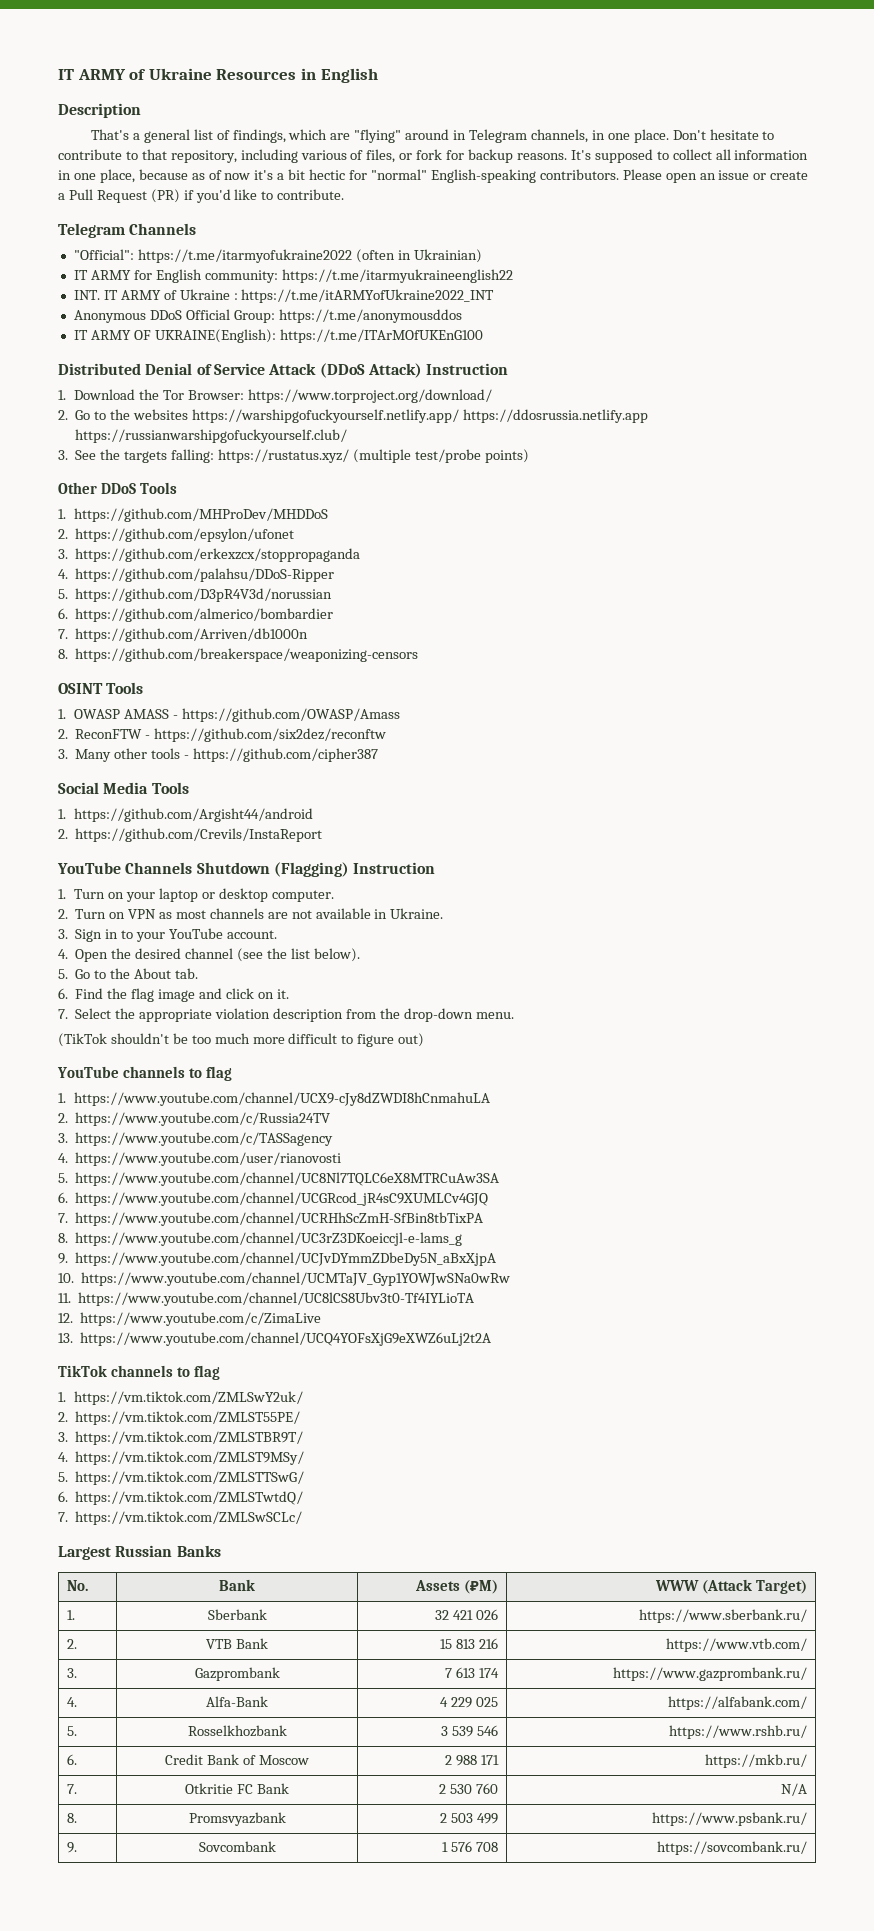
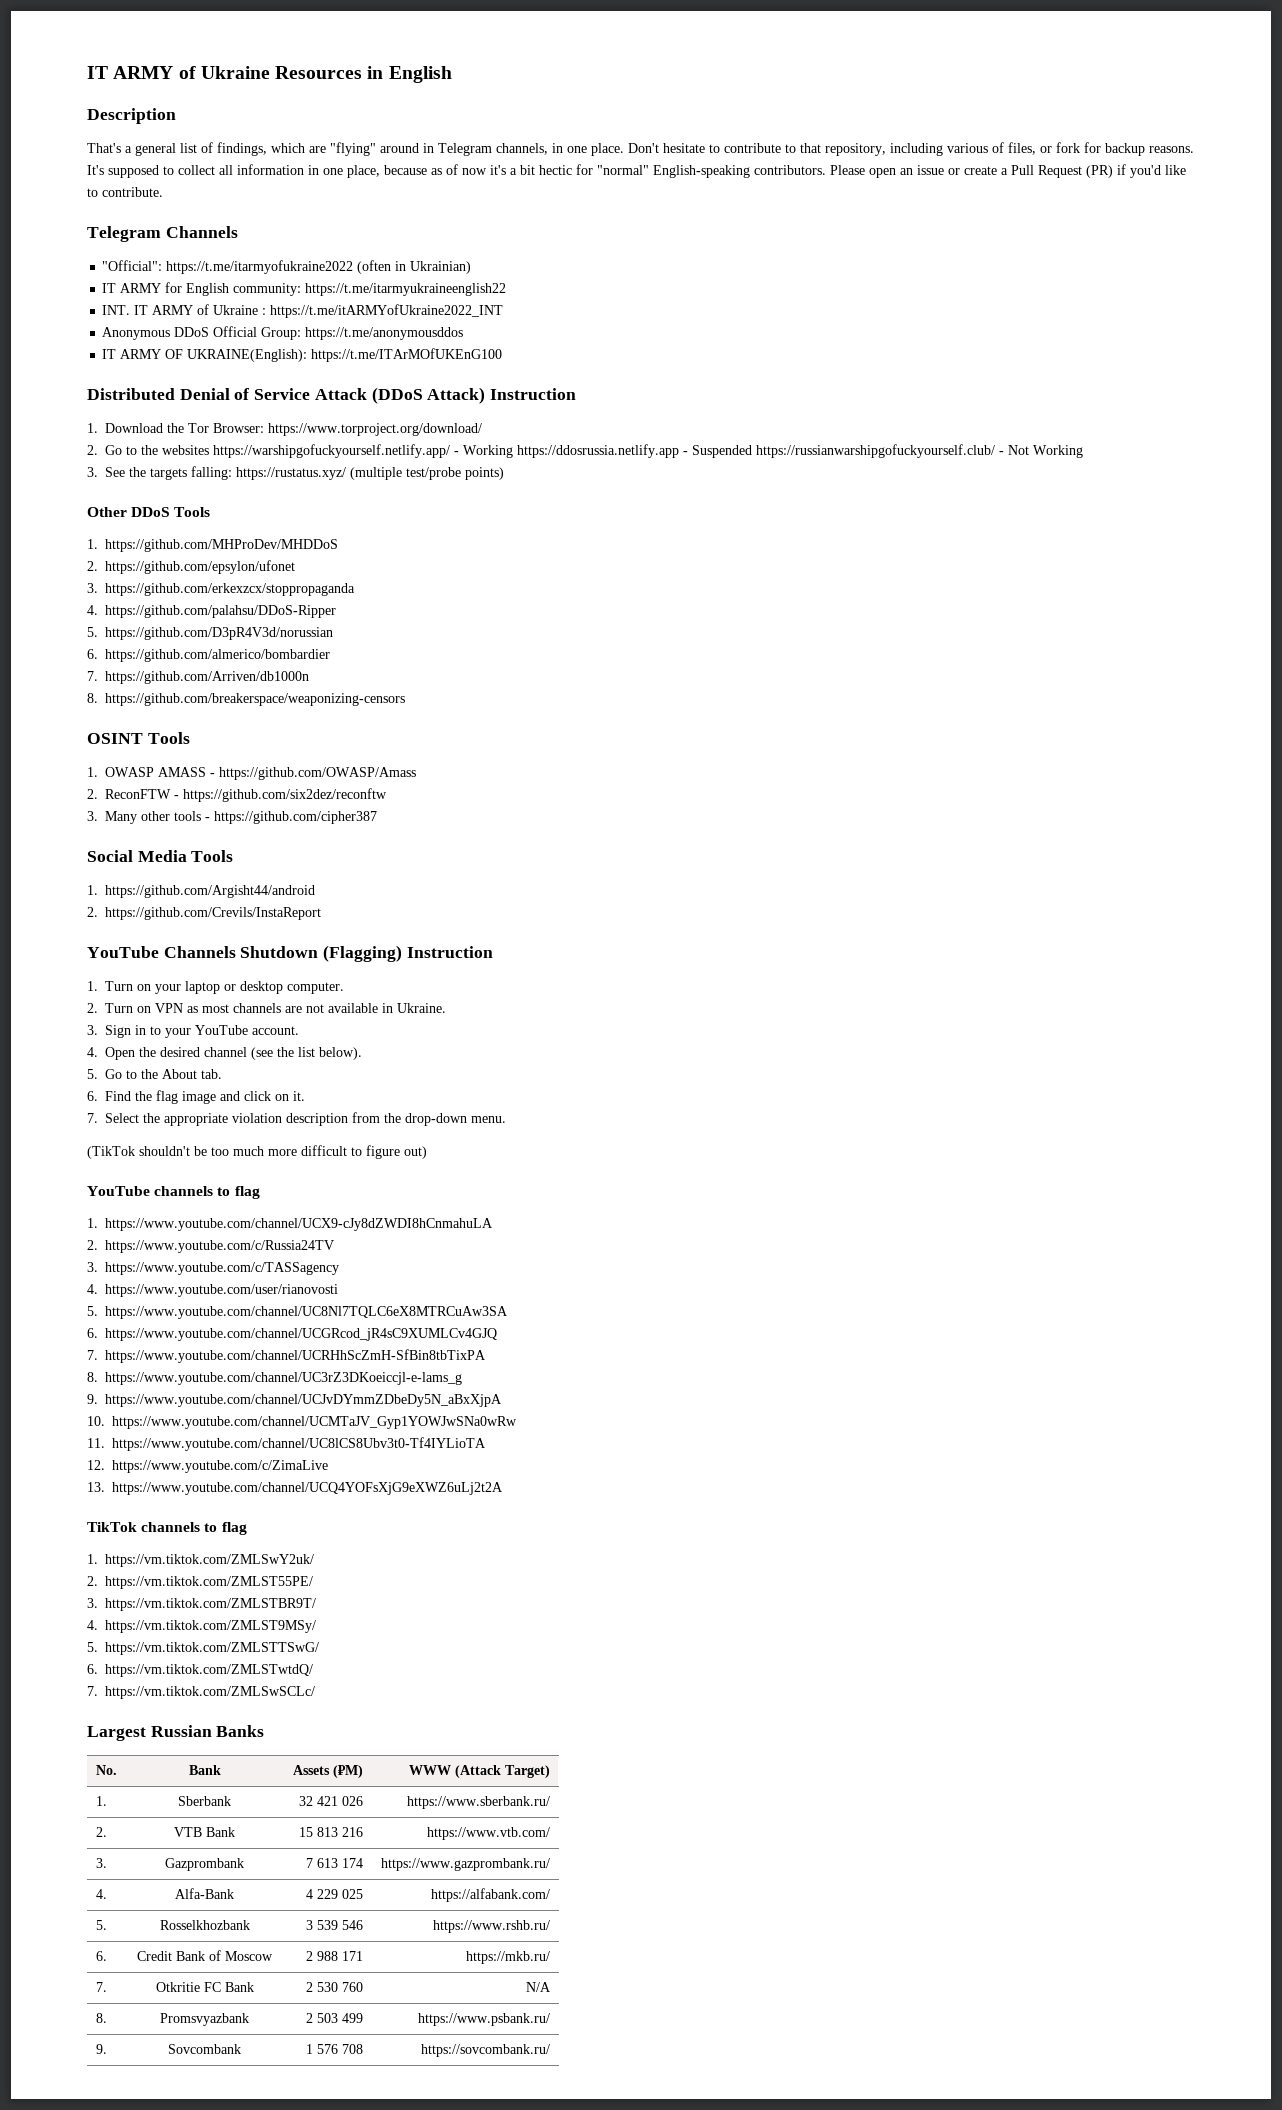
[462,409,648,423] [75,429,348,443] https://ddosrussia.netlify.app https://russianwarshipgofuckyourself.club/ -> [454,444,1083,458] - Working https://ddosrussia.netlify.app - Suspended https://russianwarshipgofuckyourself.club/ - Not Working

